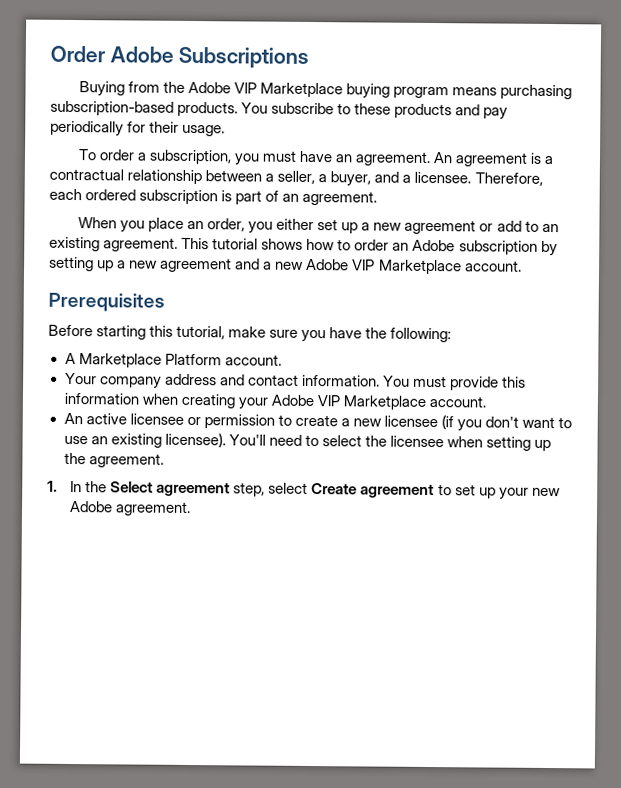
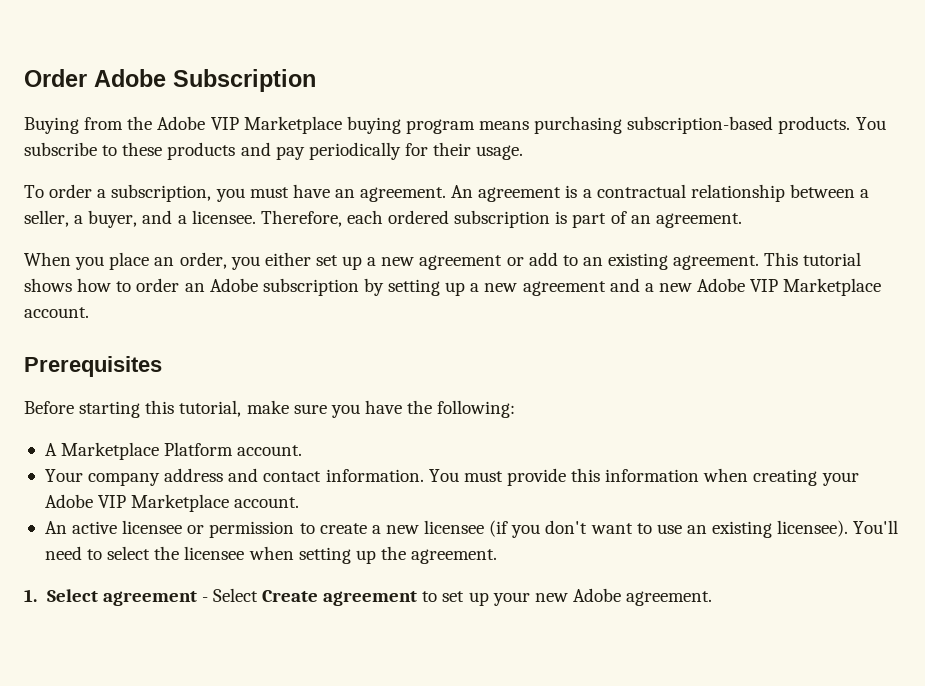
[178,46,310,69] Subscriptions -> [173,69,316,92] Subscription
[70,480,309,497] In the Select agreement step, select -> [46,588,258,606] Select agreement - Select

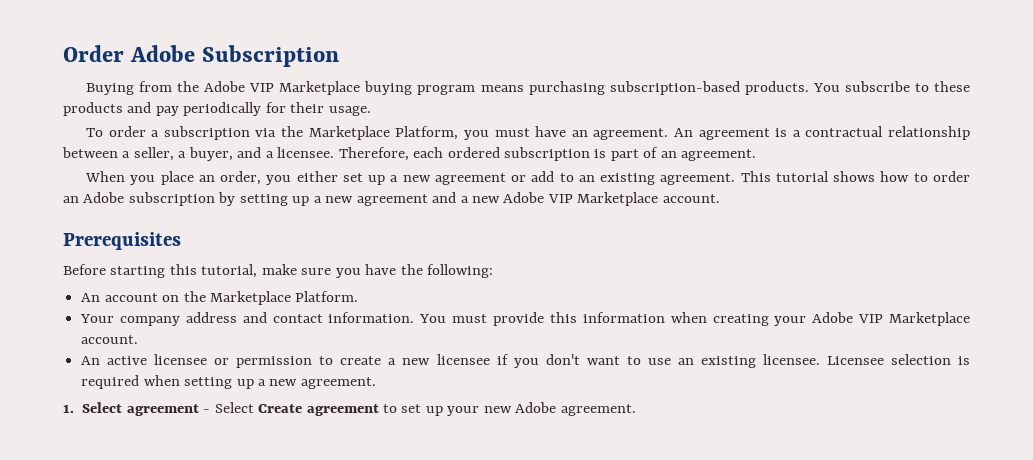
[111,184,212,202] subscription, -> [163,126,459,140] subscription via the Marketplace Platform,
[44,442,303,460] A Marketplace Platform account. -> [81,291,359,305] An account on the Marketplace Platform.
[489,520,509,537] (if -> [496,354,509,365] if
[777,520,899,537] [44,546,245,560] licensee). You'll need to select the licensee -> [762,354,970,365] [81,375,140,389] licensee. Licensee selection is required
[380,546,406,560] the -> [257,379,298,386] a new

